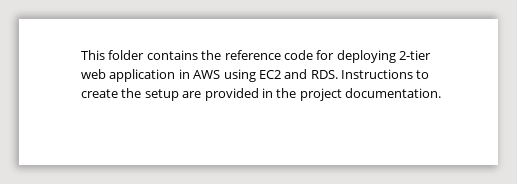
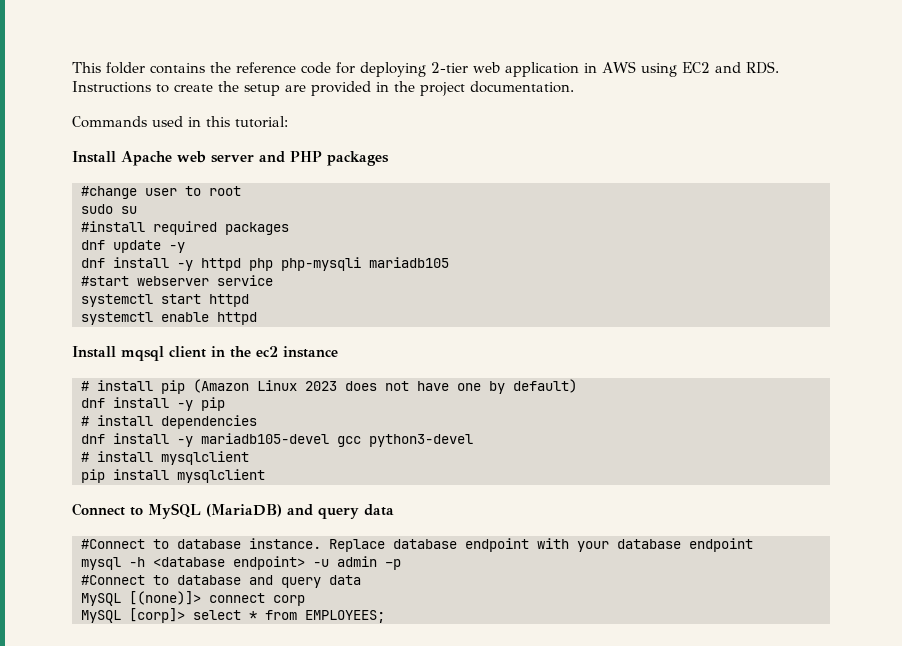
(441, 93) none -> [72,116,288,128] [72,151,389,166] [81,186,241,199] [81,204,137,214] [81,221,289,235] [81,240,185,253] [81,257,449,271] [81,275,273,286] [81,294,249,307] [81,312,257,325] [72,346,338,361] [81,379,577,394] [81,397,225,411] [81,415,257,429] [81,433,473,447] [81,451,249,465] [81,469,265,483] [72,503,394,519] [81,538,753,552] [81,556,401,570] [81,575,361,588] [81,591,305,606] [81,608,385,623] // Commands used in this tutorial: // Install Apache web server and PHP packages // #change user to root // sudo su // #install required packages // dnf update -y // dnf install -y httpd php php-mysqli mariadb105 // #start webserver service // systemctl start httpd // systemctl enable httpd // Install mqsql client in the ec2 instance // # install pip (Amazon Linux 2023 does not have one by default) // dnf install -y pip // # install dependencies // dnf install -y mariadb105-devel gcc python3-devel // # install mysqlclient // pip install mysqlclient // Connect to MySQL (MariaDB) and query data // #Connect to database instance. Replace database endpoint with your database endpoint // mysql -h <database endpoint> -u admin –p // #Connect to database and query data // MySQL [(none)]> connect corp // MySQL [corp]> select * from EMPLOYEES;

